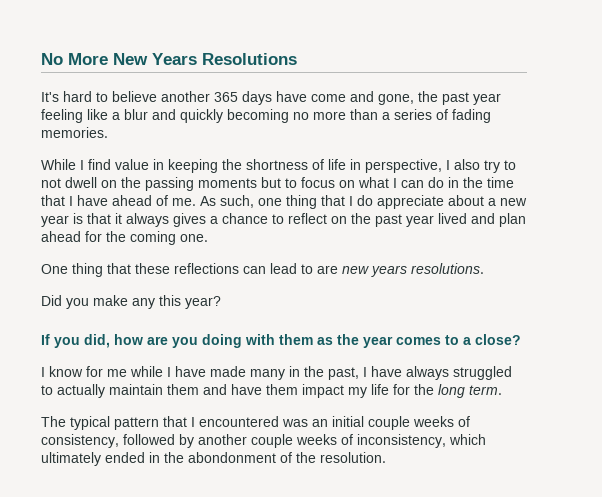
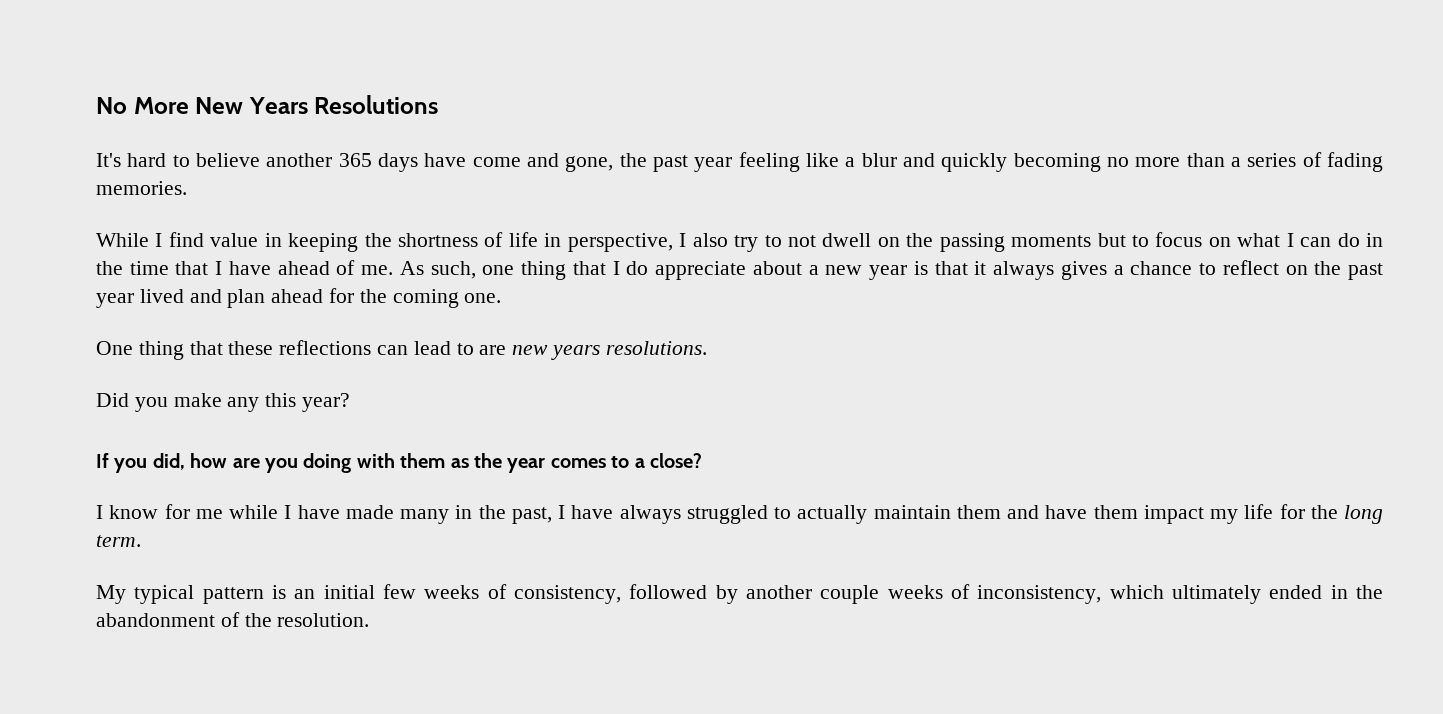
[41,416,66,427] The -> [96,585,126,604] My
[163,416,308,427] that I encountered was -> [272,585,286,599] is
[368,416,410,430] couple -> [383,584,417,599] few
[188,452,276,463] abondonment -> [96,613,215,627] abandonment

